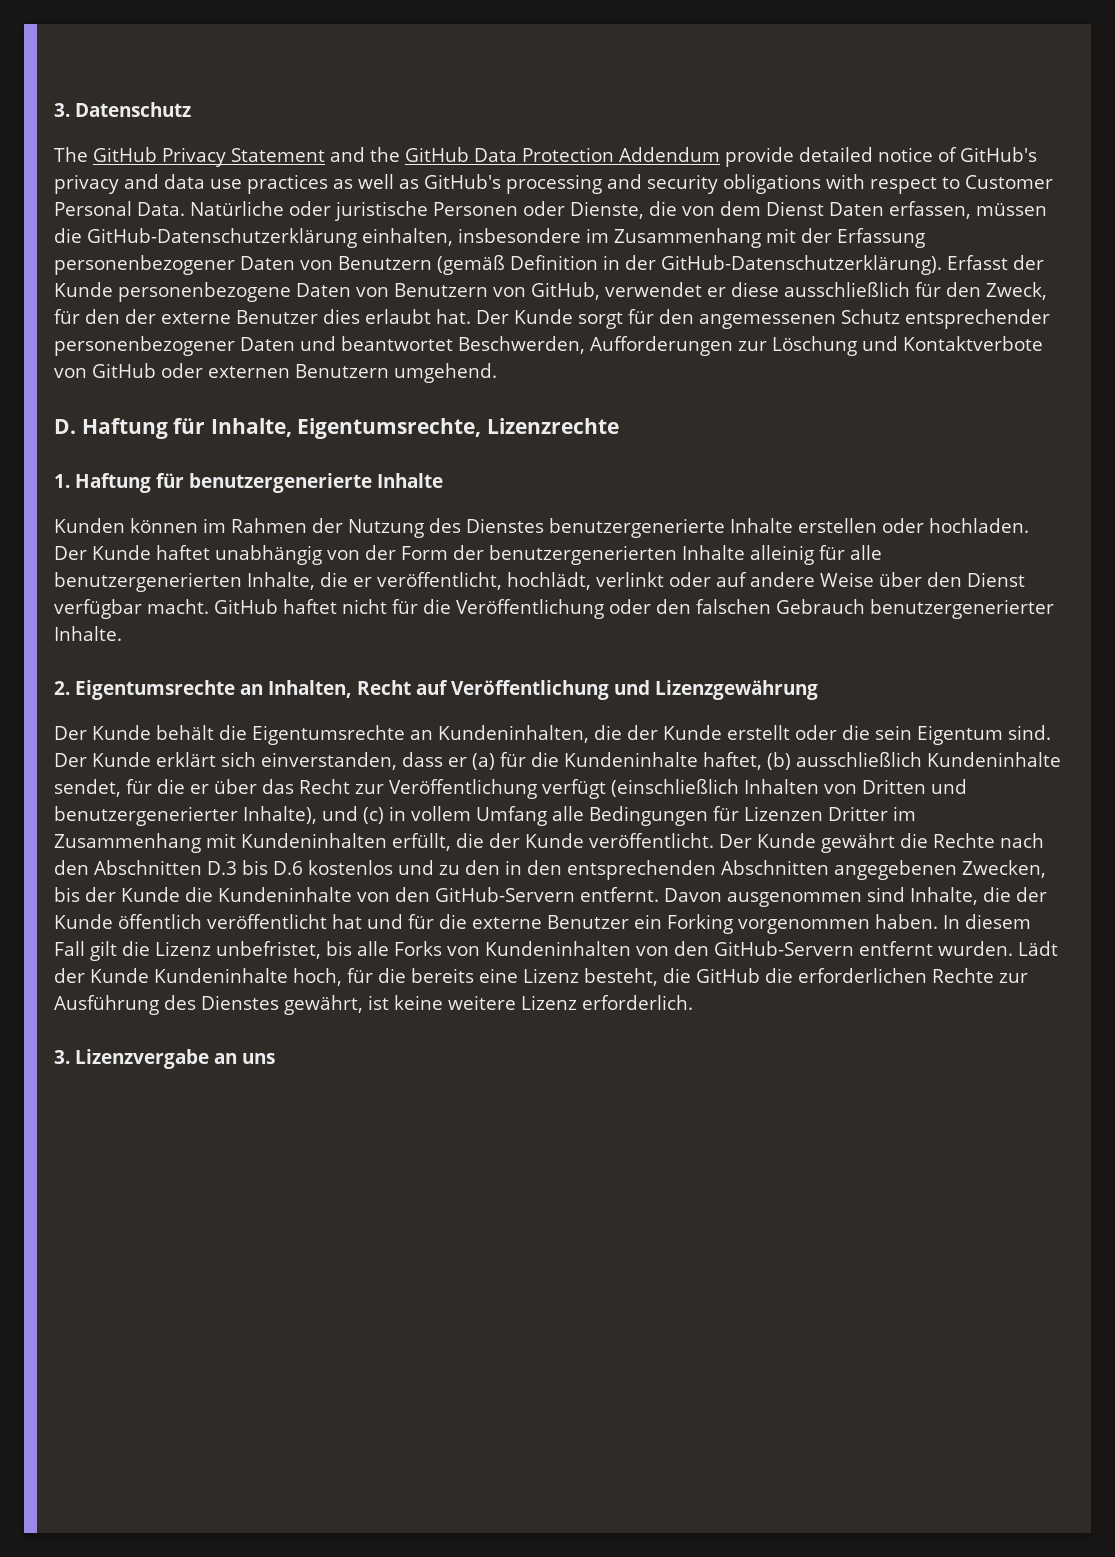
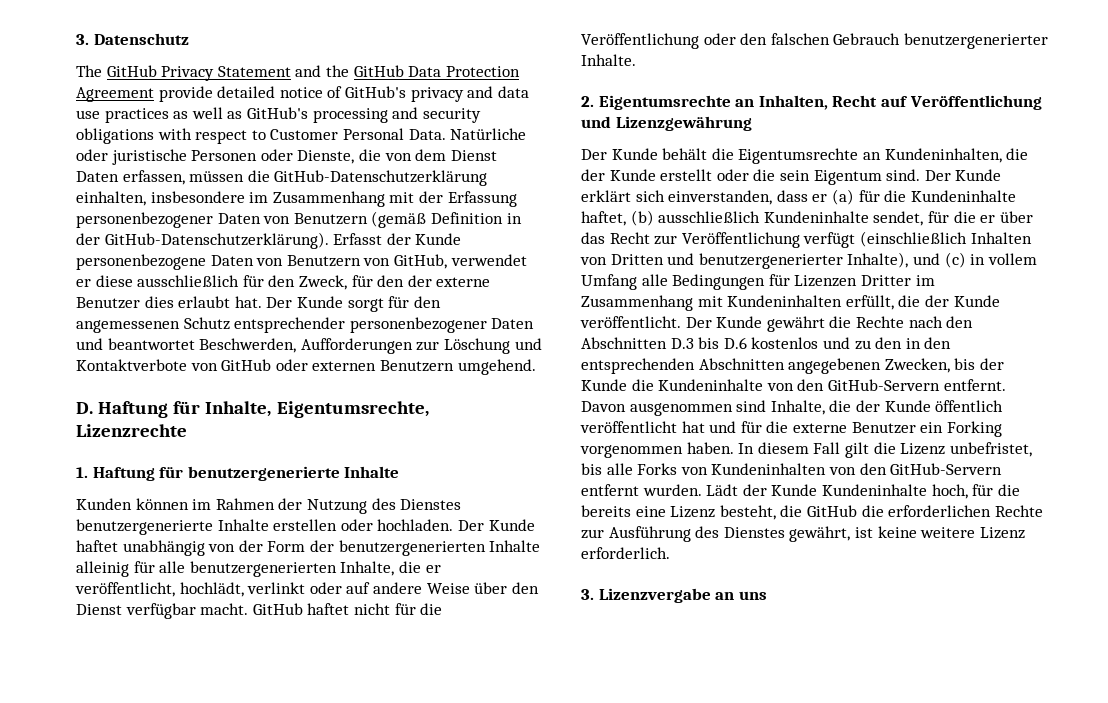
[619,147,720,162] Addendum -> [76,87,154,102] Agreement

